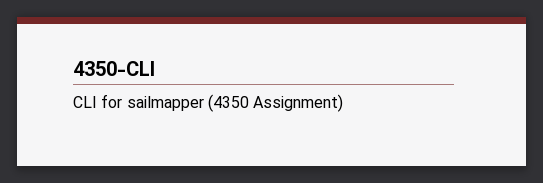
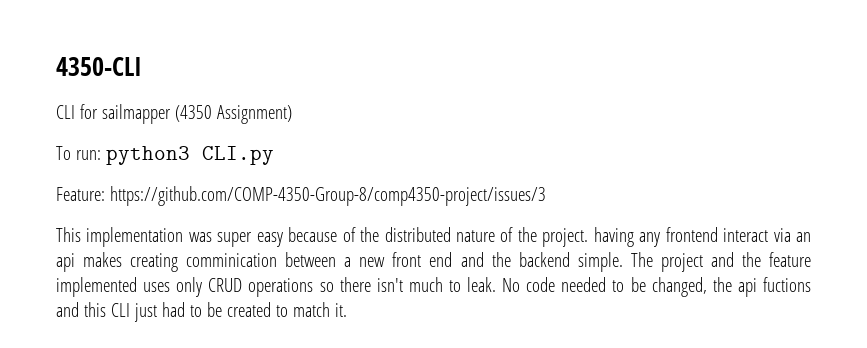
(344, 103) none -> [56,146,274,165] [56,186,546,206] [56,227,812,247] [56,252,811,272] [56,277,811,297] [56,302,347,322] // To run: python3 CLI.py // Feature: https://github.com/COMP-4350-Group-8/comp4350-project/issues/3 // This implementation was super easy because of the distributed nature of the project. having any frontend interact via an api makes creating comminication between a new front end and the backend simple. The project and the feature implemented uses only CRUD operations so there isn't much to leak. No code needed to be changed, the api fuctions and this CLI just had to be created to match it.

